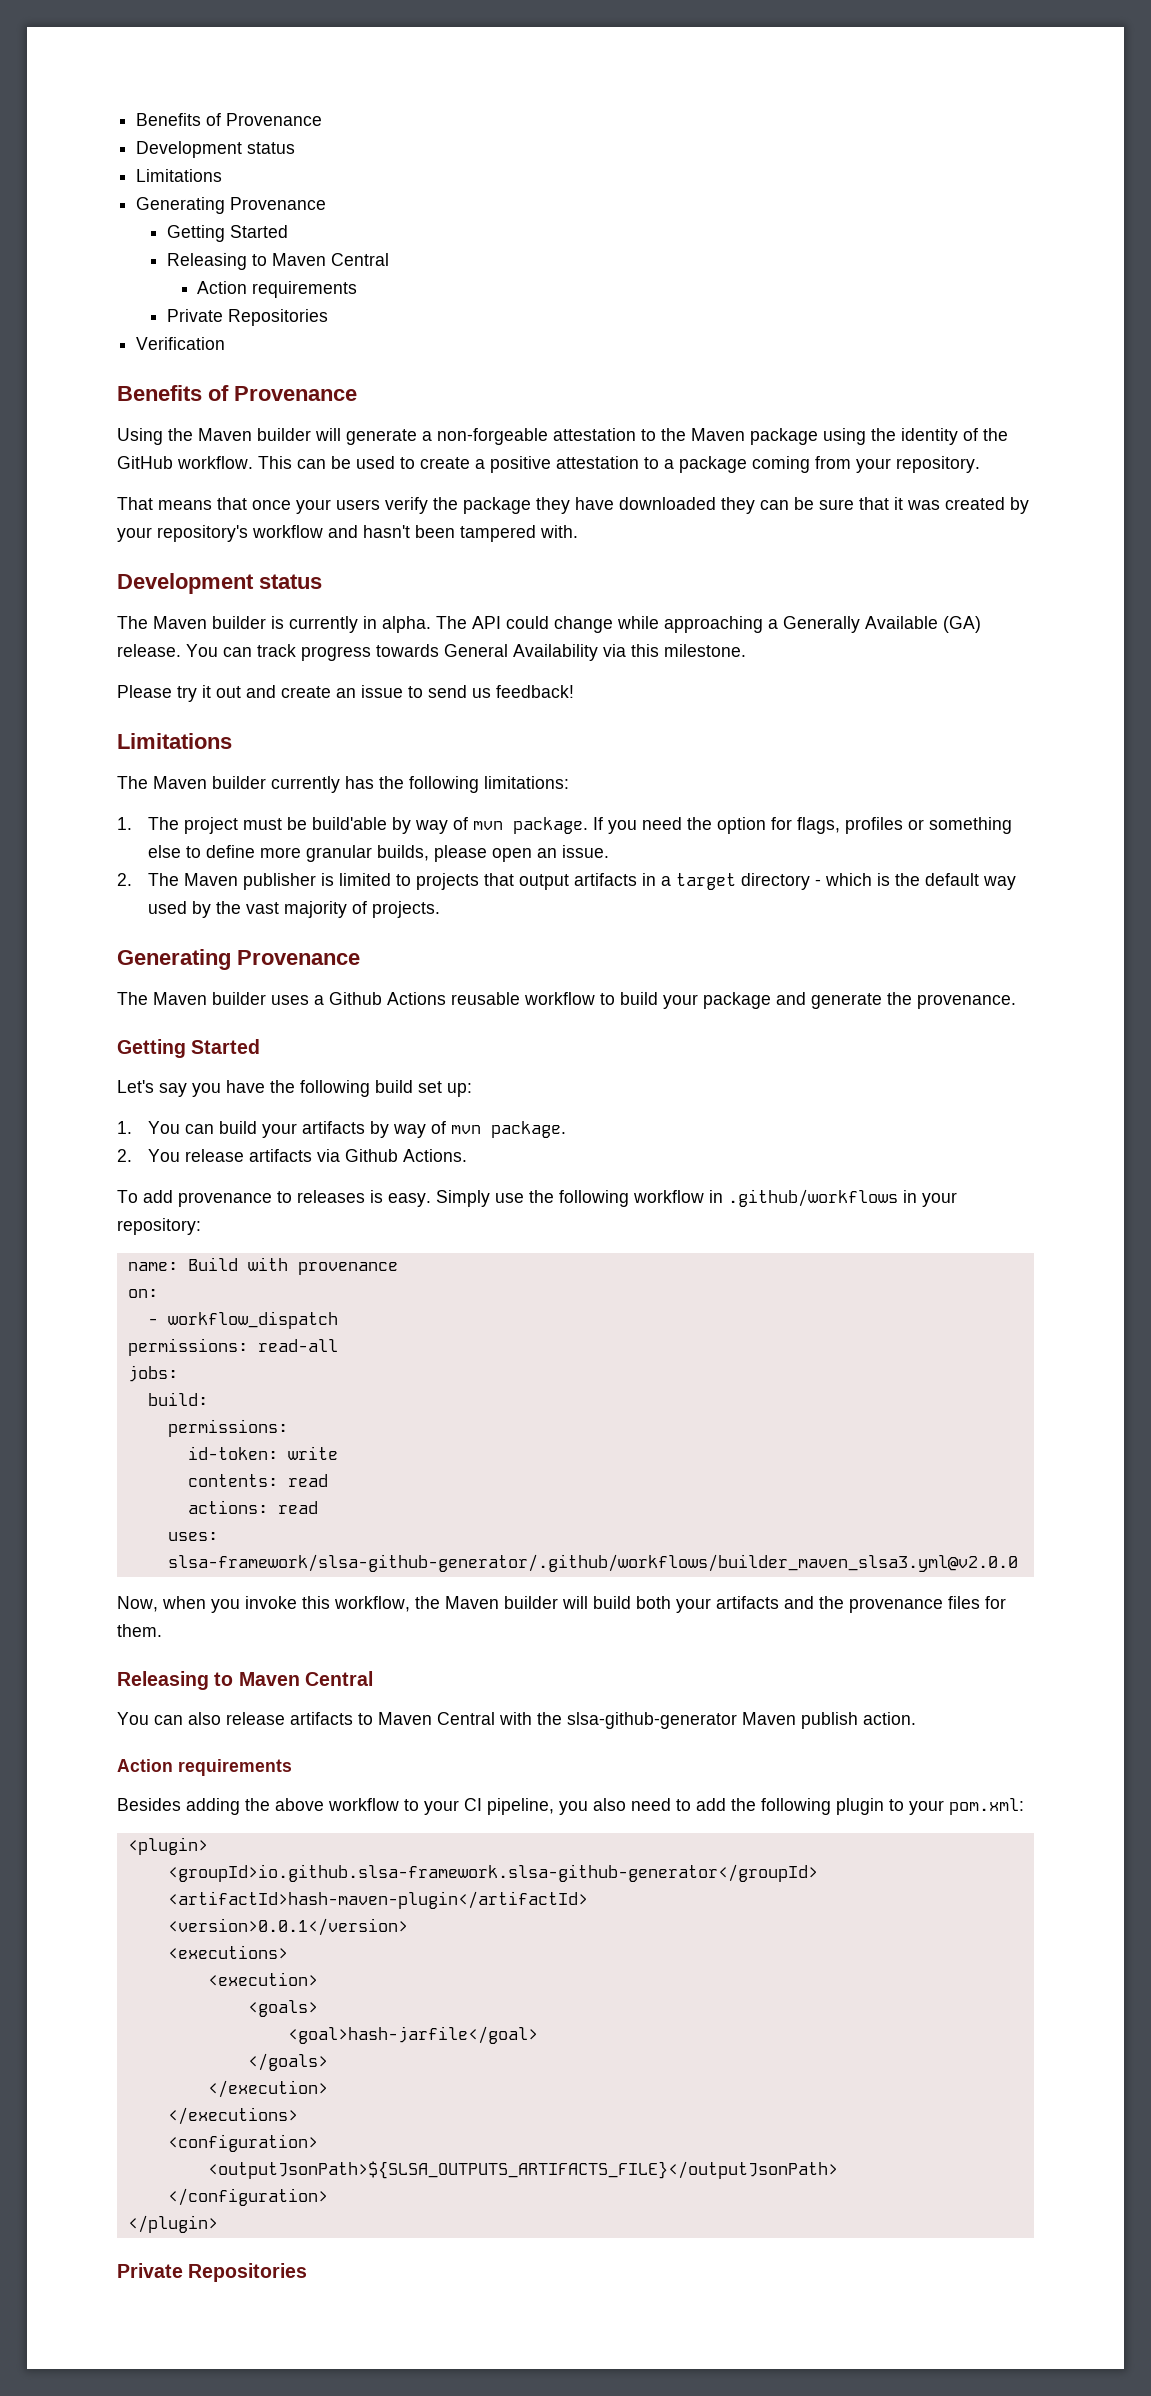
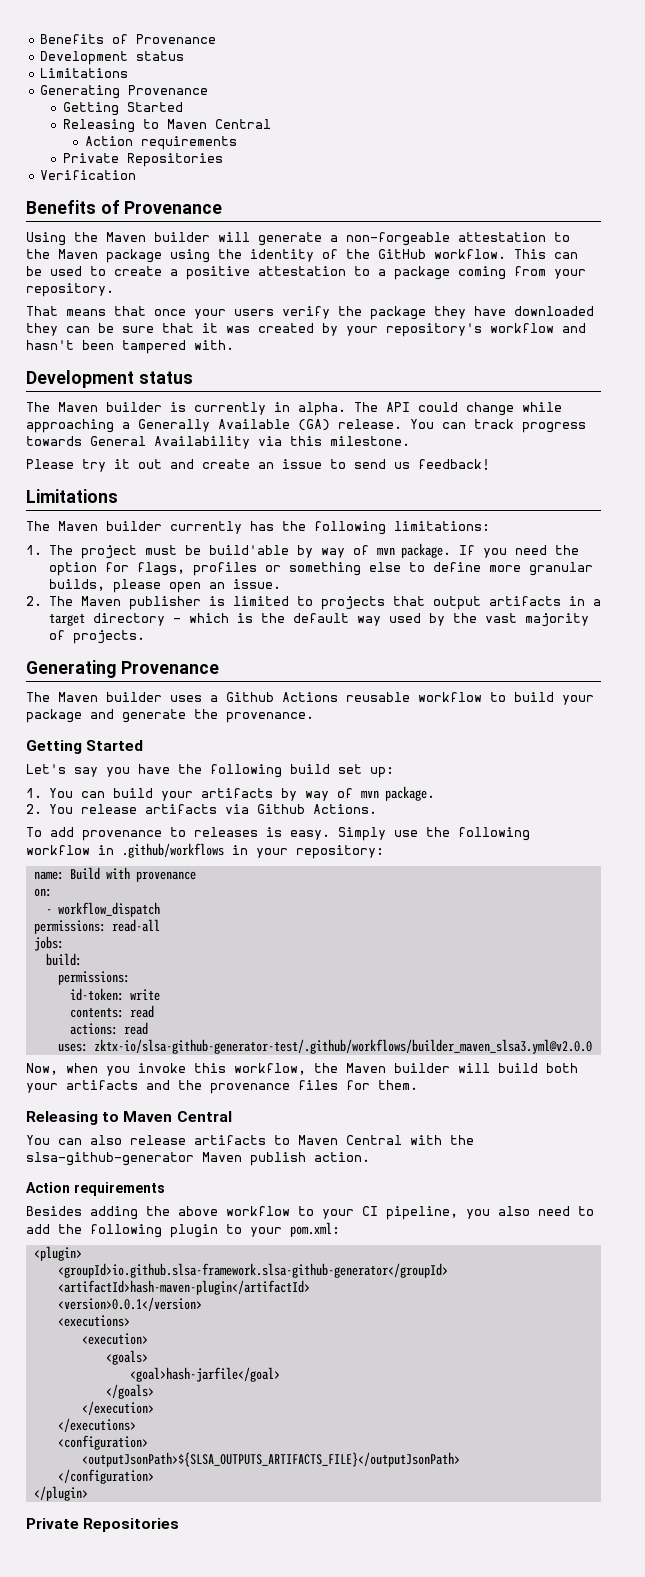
[167,1554,1018,1572] slsa-framework/slsa-github-generator/.github/workflows/builder_maven_slsa3.yml@v2.0.0 -> [93,1039,592,1054] zktx-io/slsa-github-generator-test/.github/workflows/builder_maven_slsa3.yml@v2.0.0

